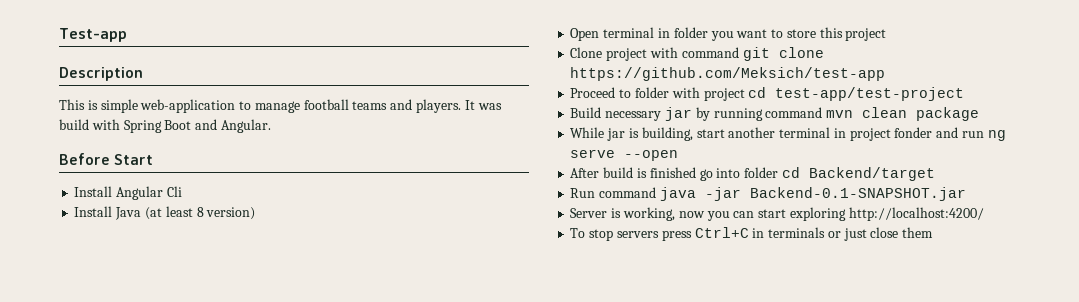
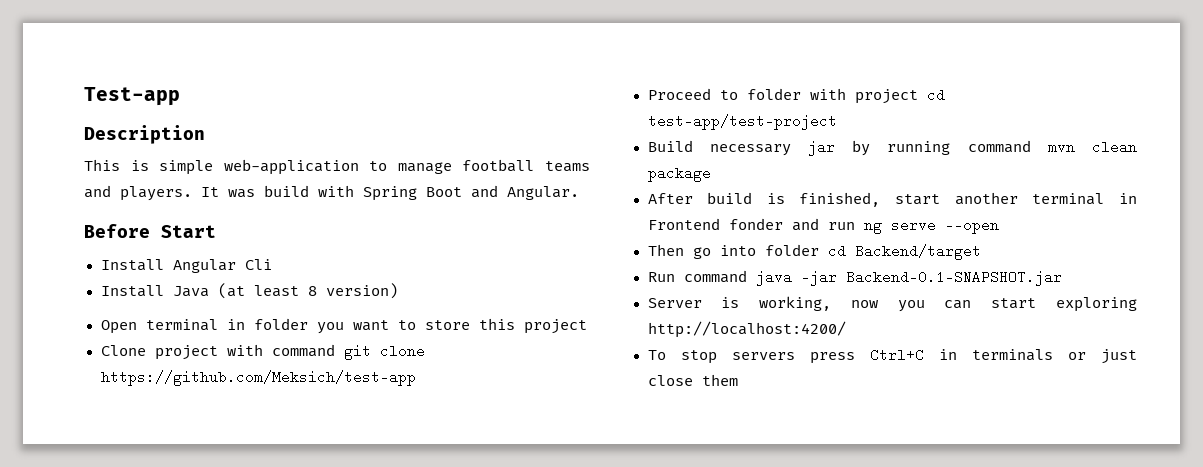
[570,127,693,141] While jar is building, -> [647,192,881,207] After build is finished,
[849,128,891,141] project -> [647,218,720,230] Frontend
[570,167,696,178] After build is finished -> [647,244,684,256] Then

